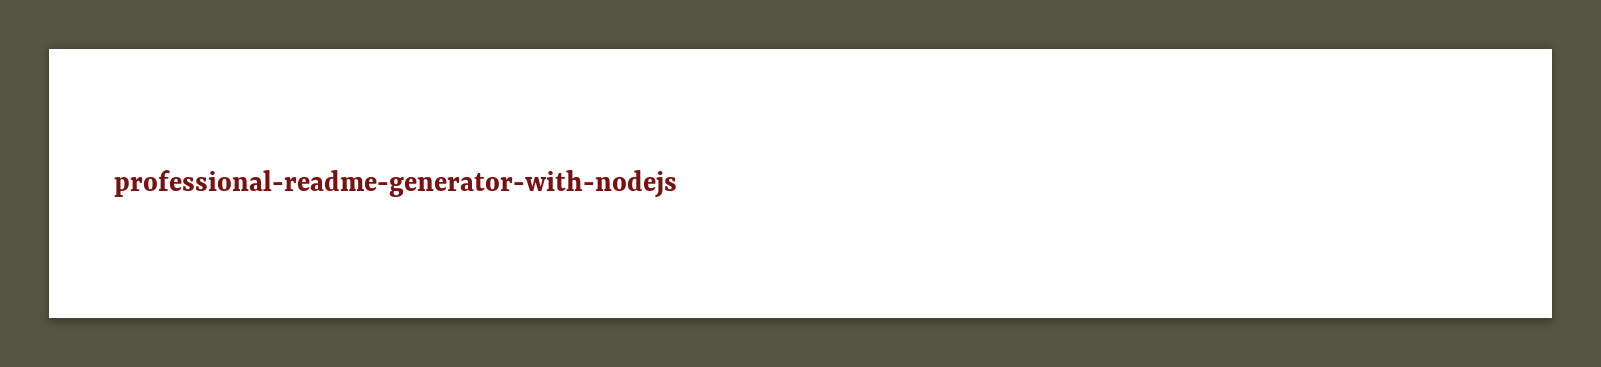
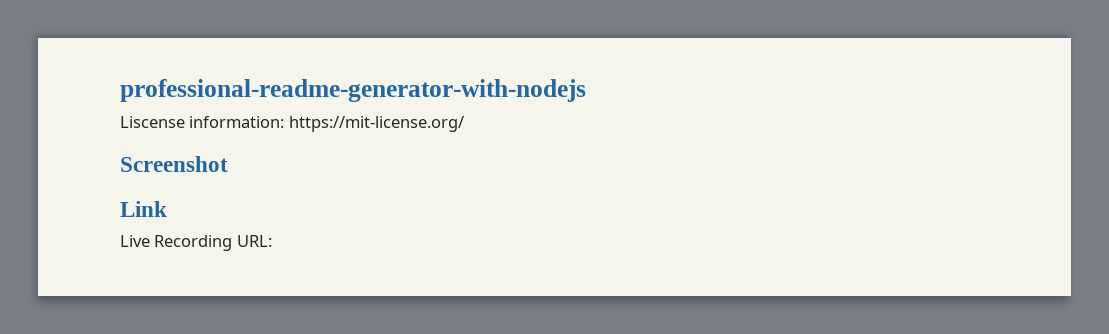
(677, 184) none -> [120,116,464,132] [120,156,228,172] [120,201,167,217] [120,235,272,251] // Liscense information: https://mit-license.org/ // Screenshot // Link // Live Recording URL:

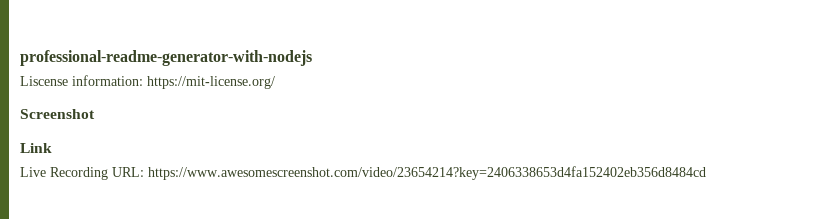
(272, 241) none -> [148,166,706,180] https://www.awesomescreenshot.com/video/23654214?key=2406338653d4fa152402eb356d8484cd

